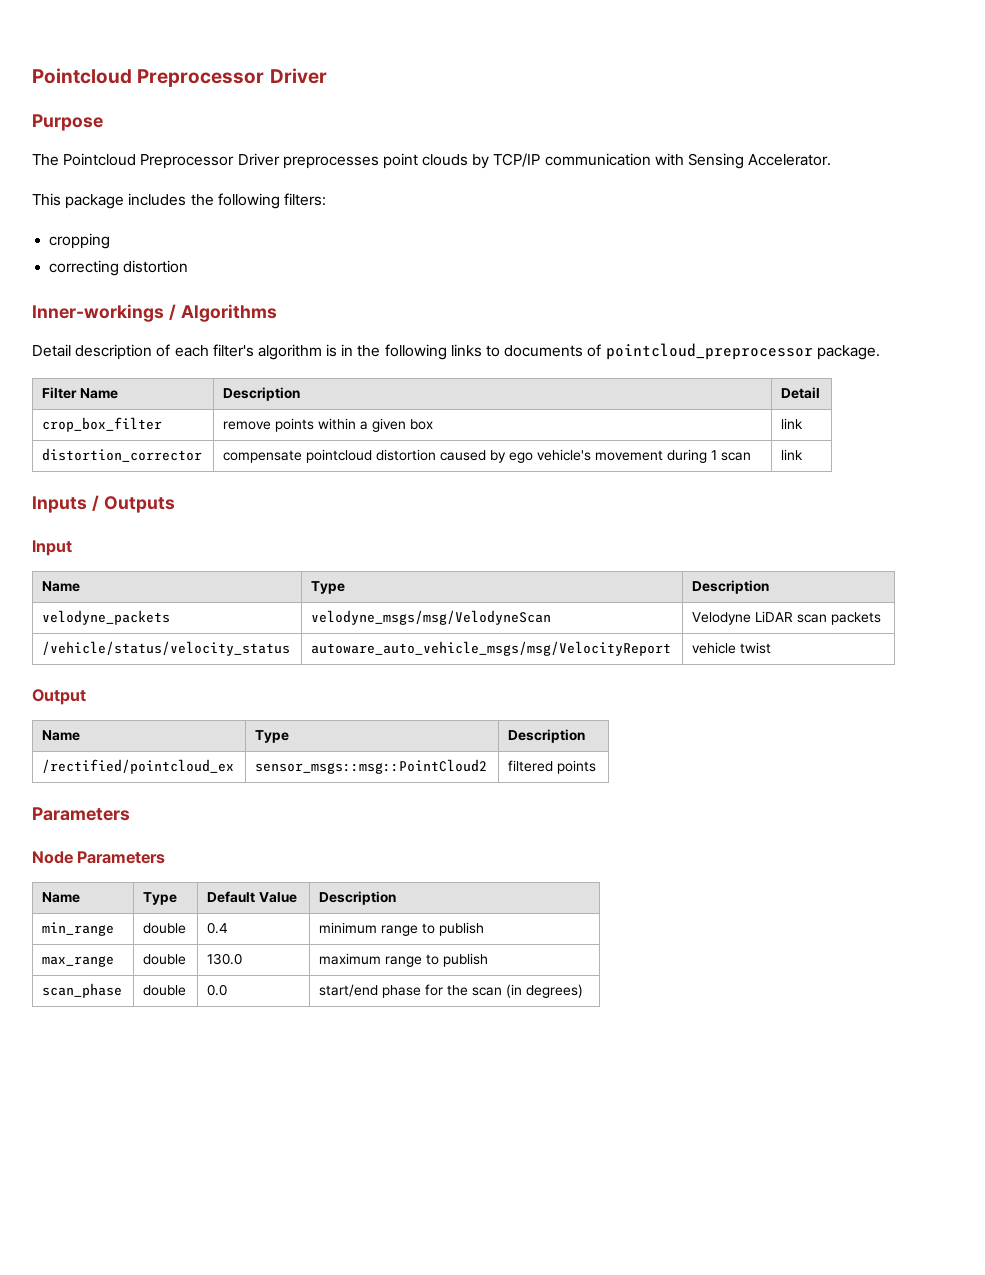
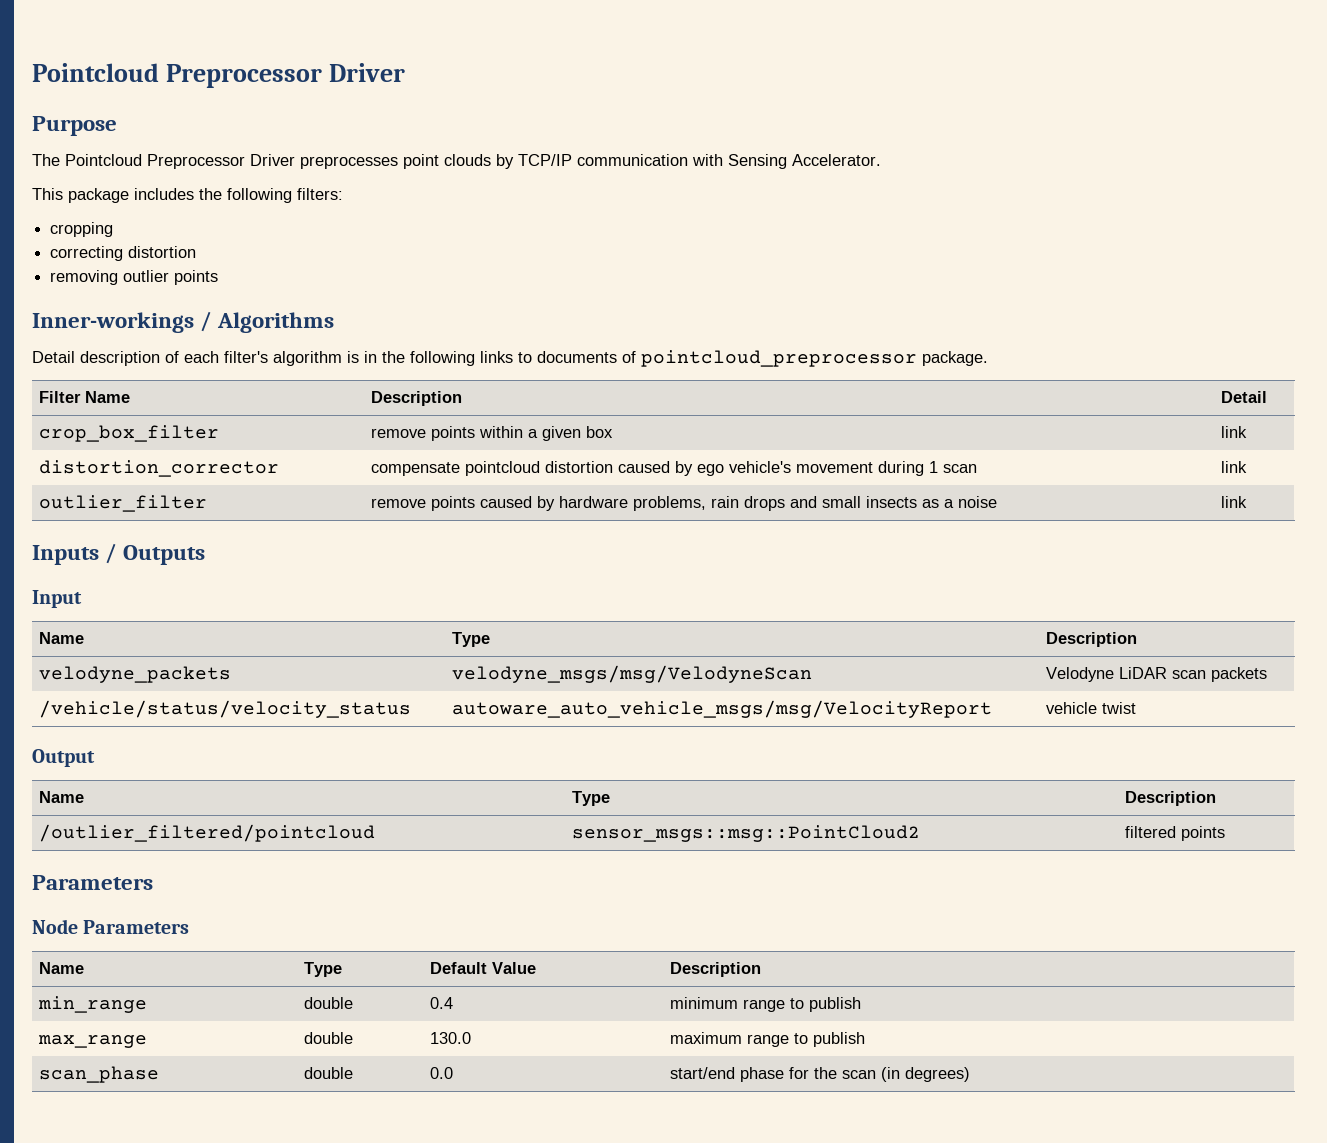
(189, 266) none -> [50,270,219,285] // removing outlier points
(804, 454) none -> [38,495,207,512] [370,496,997,511] [1220,496,1247,508] // outlier_filter | remove points caused by hardware problems, rain drops and small insects as a noise | link
[42,759,235,774] /rectified/pointcloud_ex -> [38,824,375,842] /outlier_filtered/pointcloud

